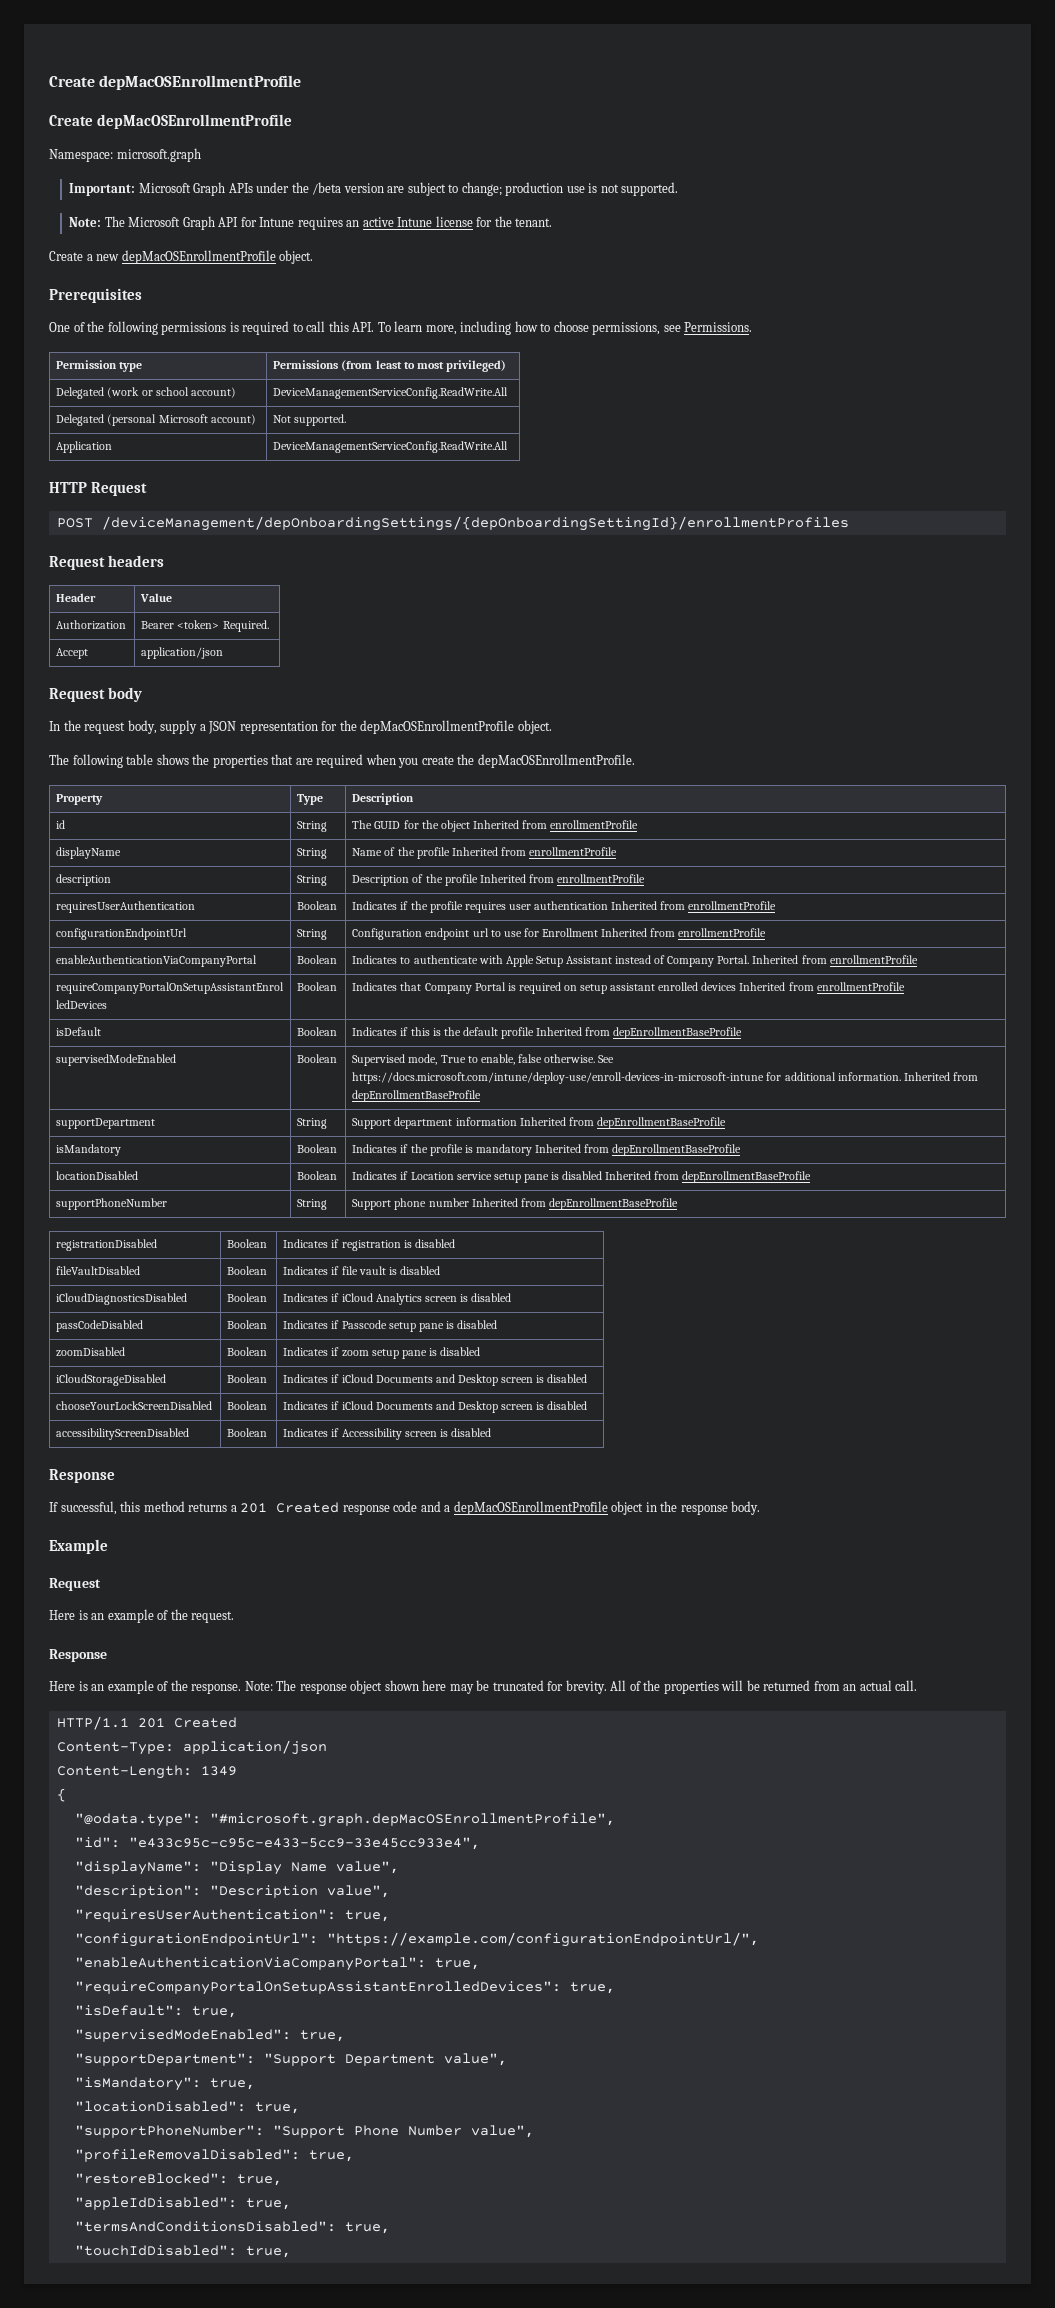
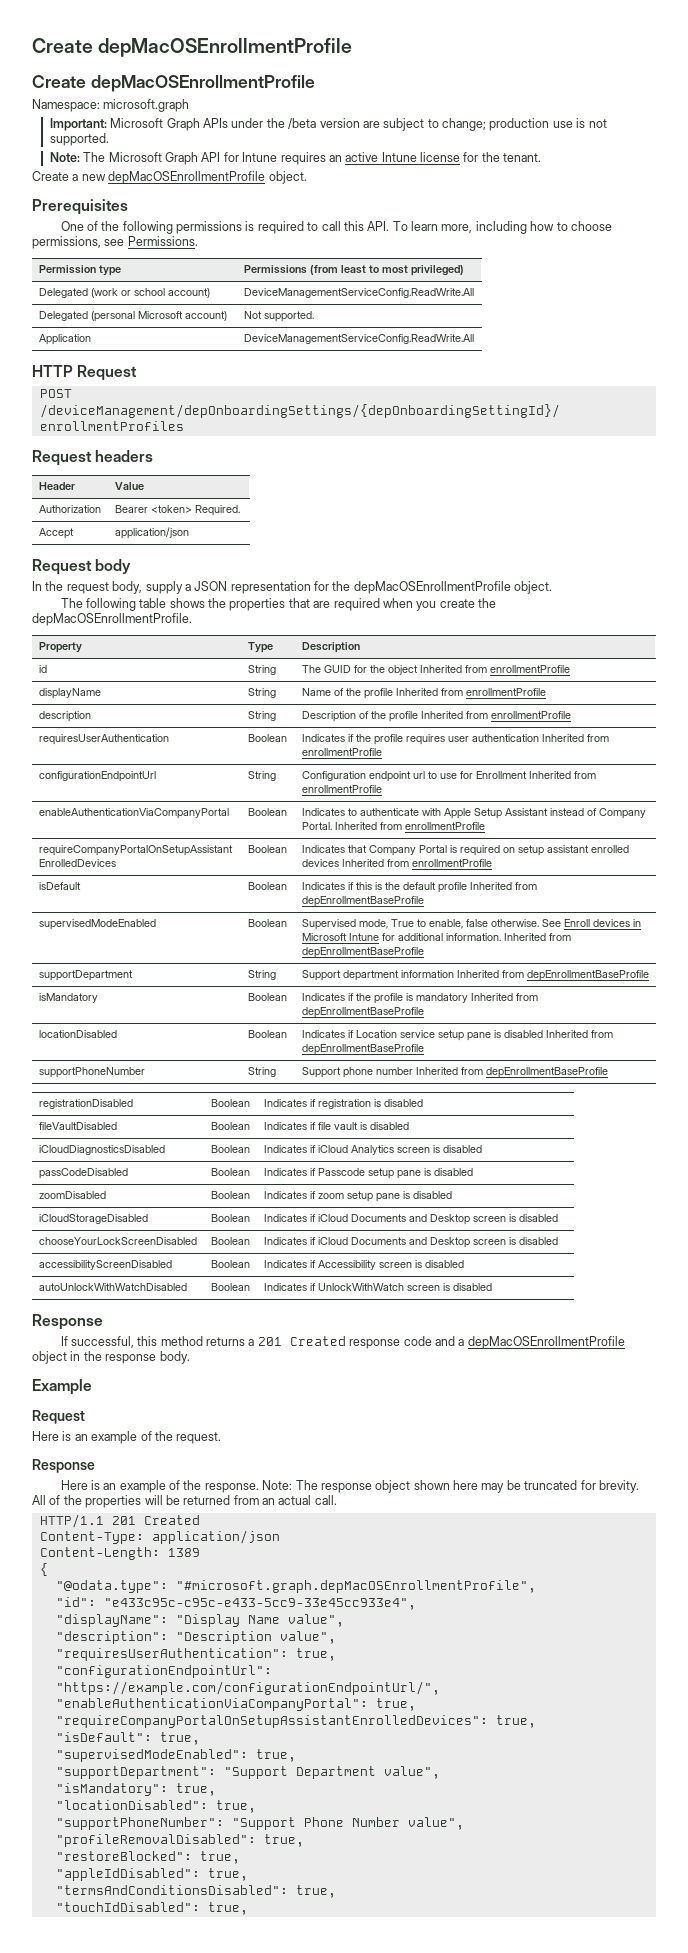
[352,1072,765,1084] https://docs.microsoft.com/intune/deploy-use/enroll-devices-in-microsoft-intune -> [563,919,641,927] [301,933,379,941] Enroll devices in Microsoft Intune
(491, 1432) none -> [38,1283,187,1291] [210,1283,250,1291] [263,1283,492,1291] // autoUnlockWithWatchDisabled | Boolean | Indicates if UnlockWithWatch screen is disabled
[200,1766,237,1776] 1349 -> [167,1548,200,1557] 1389

